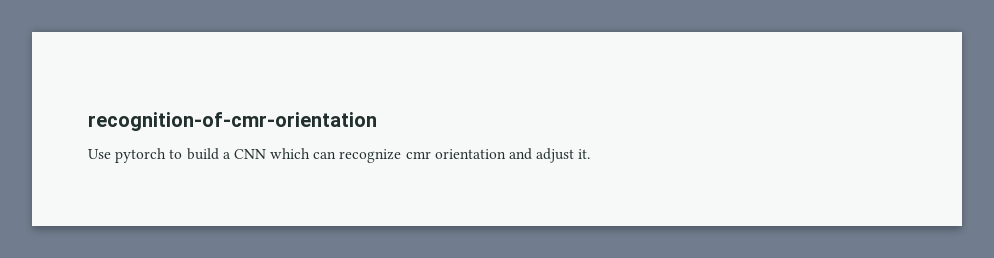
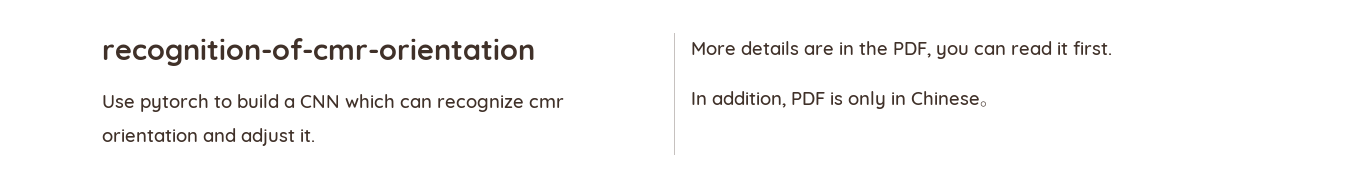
(591, 154) none -> [691,41,1112,59] [691,91,999,109] // More details are in the PDF, you can read it first. // In addition, PDF is only in Chinese。

